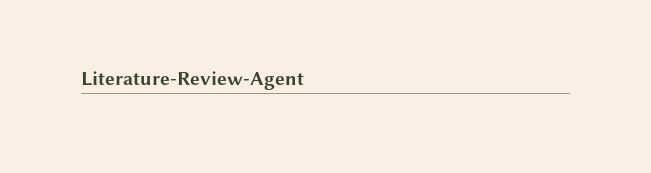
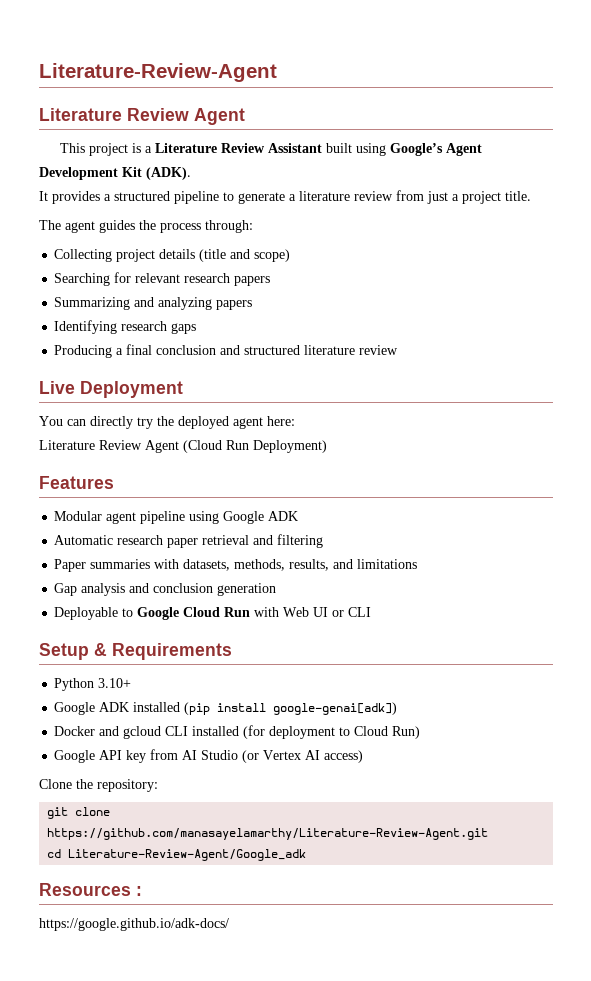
(304, 80) none -> [39,108,245,125] [59,143,482,156] [39,167,191,180] [39,190,531,204] [39,220,253,233] [54,249,291,262] [54,272,271,286] [54,297,253,310] [54,320,197,334] [54,344,399,358] [39,381,183,398] [39,416,295,429] [39,440,327,453] [39,476,114,489] [54,511,299,524] [54,534,324,548] [54,559,418,572] [54,583,277,596] [54,607,372,620] [39,643,232,660] [54,678,132,691] [54,702,398,715] [54,725,421,739] [54,749,364,763] [39,779,158,792] [47,807,111,819] [47,828,489,840] [47,849,307,861] [39,883,142,896] [39,918,229,931] // Literature Review Agent // This project is a Literature Review Assistant built using Google’s Agent Development Kit (ADK). // It provides a structured pipeline to generate a literature review from just a project title. // The agent guides the process through: // Collecting project details (title and scope) // Searching for relevant research papers // Summarizing and analyzing papers // Identifying research gaps // Producing a final conclusion and structured literature review // Live Deployment // You can directly try the deployed agent here: // Literature Review Agent (Cloud Run Deployment) // Features // Modular agent pipeline using Google ADK // Automatic research paper retrieval and filtering // Paper summaries with datasets, methods, results, and limitations // Gap analysis and conclusion generation // Deployable to Google Cloud Run with Web UI or CLI // Setup & Requirements // Python 3.10+ // Google ADK installed (pip install google-genai[adk]) // Docker and gcloud CLI installed (for deployment to Cloud Run) // Google API key from AI Studio (or Vertex AI access) // Clone the repository: // git clone https://github.com/manasayelamarthy/Literature-Review-Agent.git // cd Literature-Review-Agent/Google_adk // Resources : // https://google.github.io/adk-docs/

